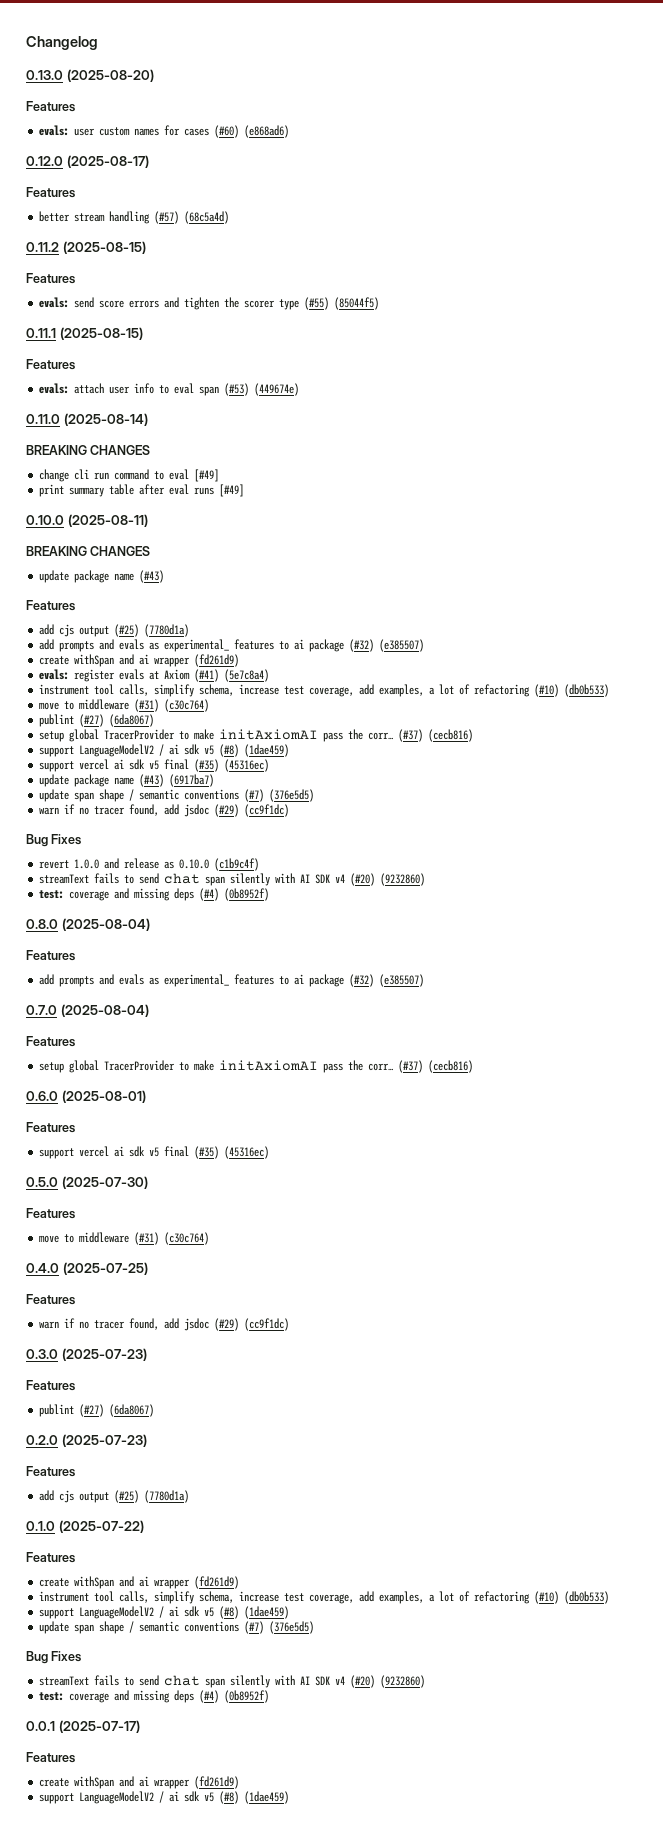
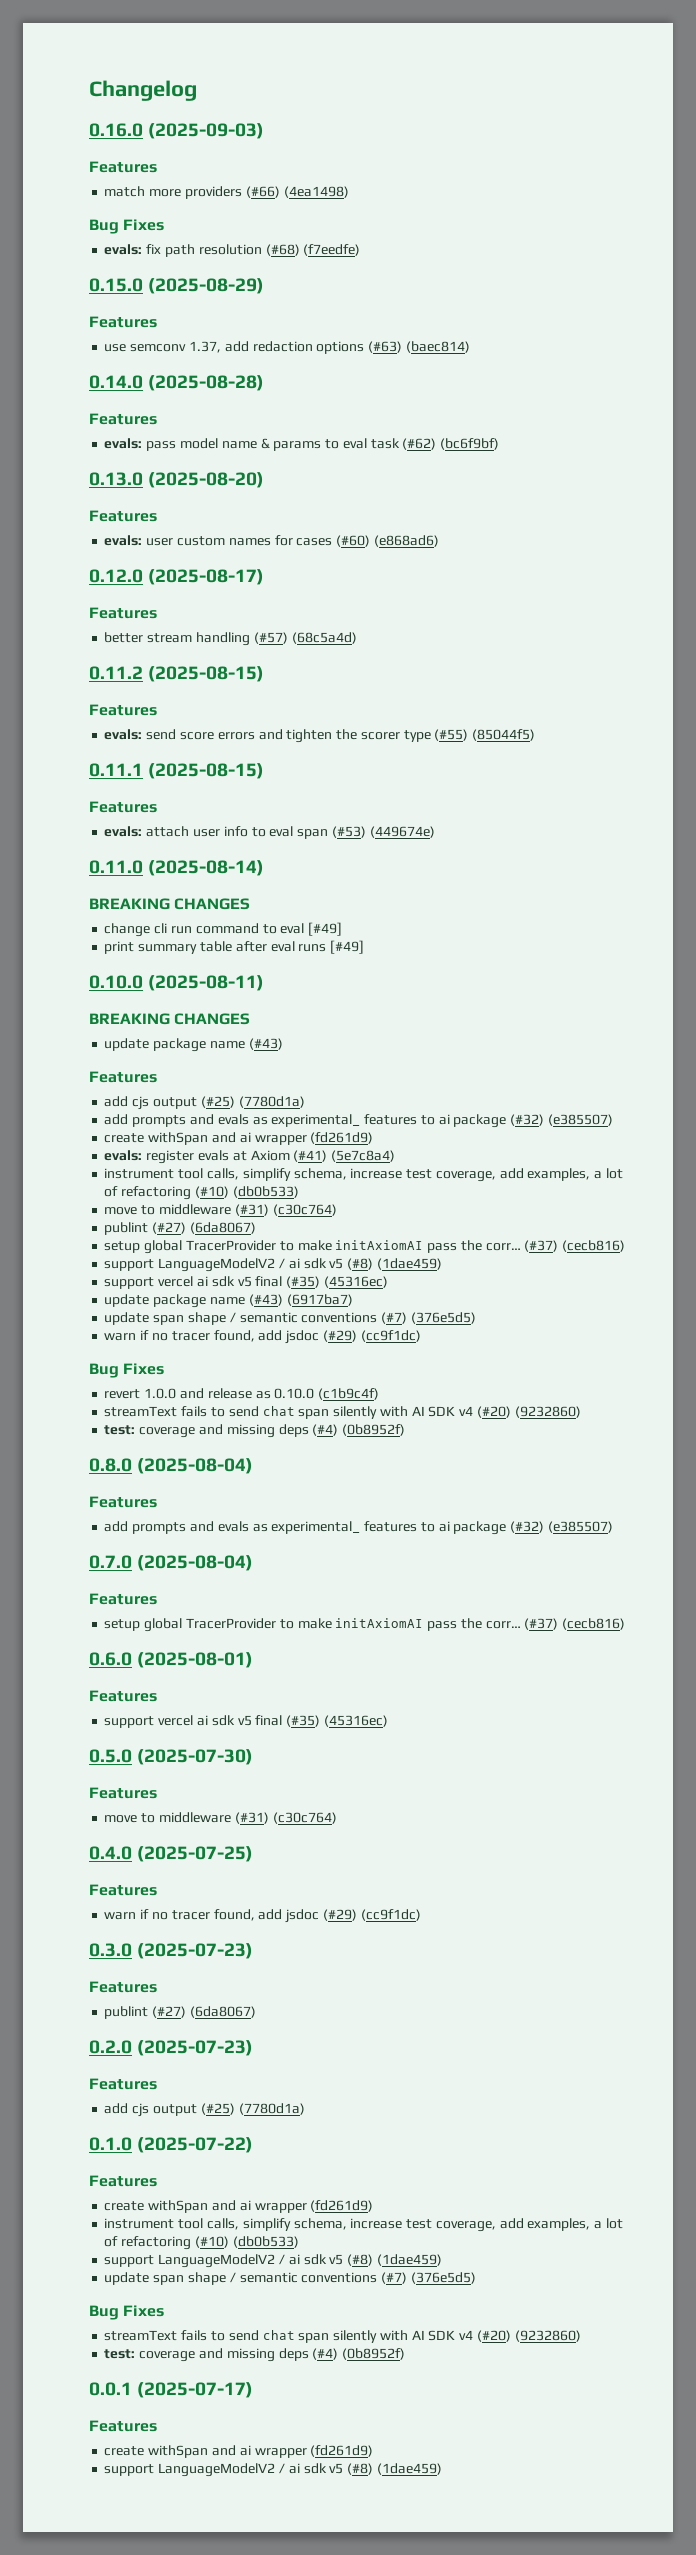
(98, 43) none -> [89,123,265,139] [89,161,157,173] [104,186,349,199] [89,219,165,234] [104,244,361,257] [89,278,265,294] [89,316,157,328] [104,341,470,354] [89,375,265,391] [89,413,157,425] [104,438,500,451] // 0.16.0 (2025-09-03) // Features // match more providers (#66) (4ea1498) // Bug Fixes // evals: fix path resolution (#68) (f7eedfe) // 0.15.0 (2025-08-29) // Features // use semconv 1.37, add redaction options (#63) (baec814) // 0.14.0 (2025-08-28) // Features // evals: pass model name & params to eval task (#62) (bc6f9bf)

